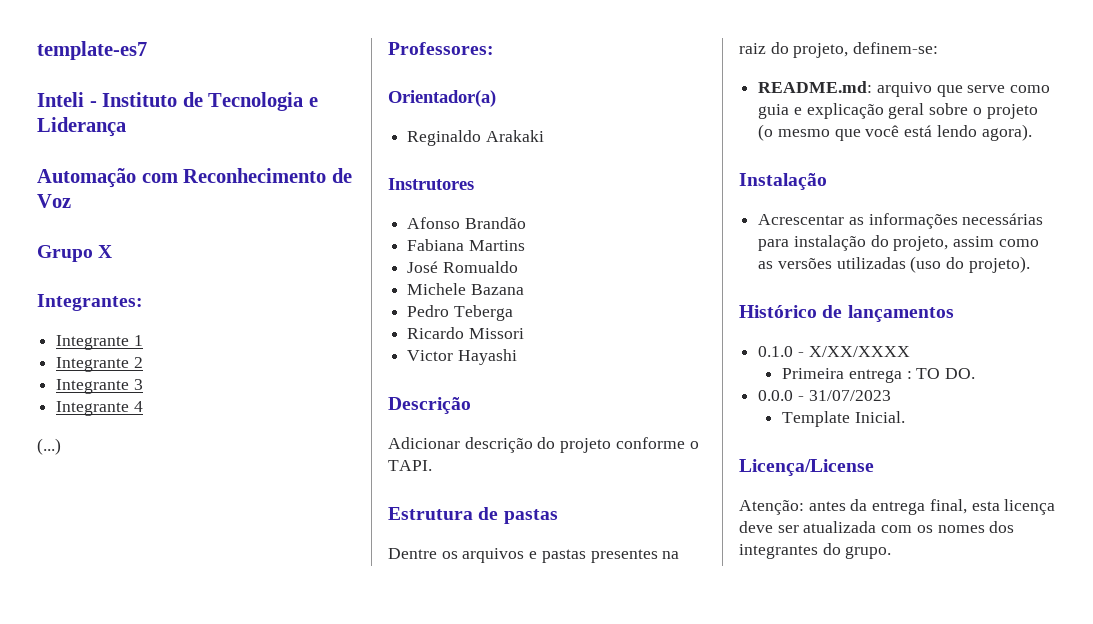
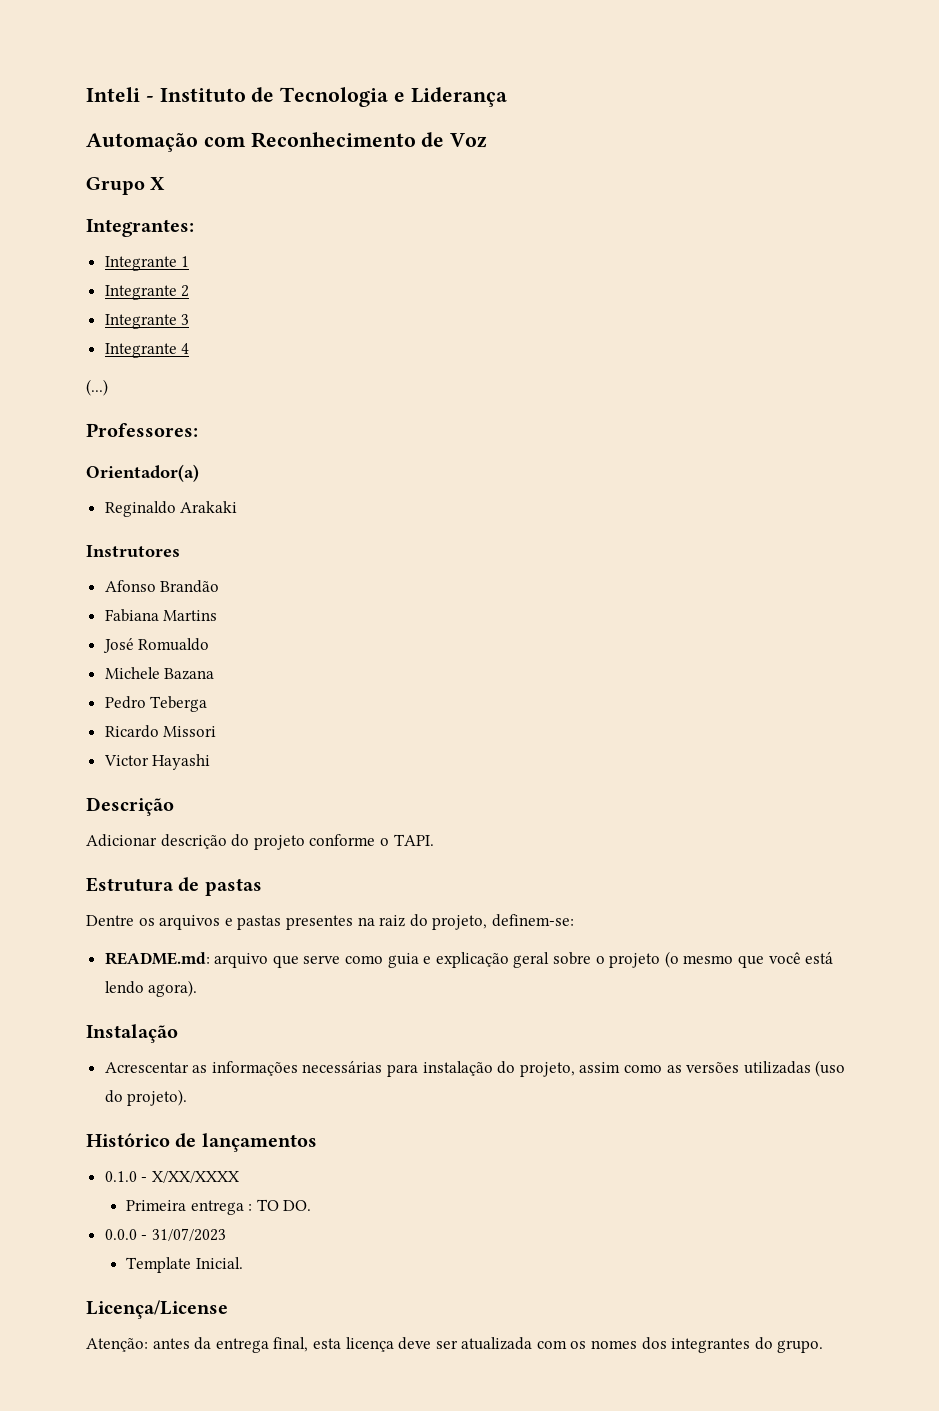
[37,41,147,60] template-es7 // -> (86, 94) none

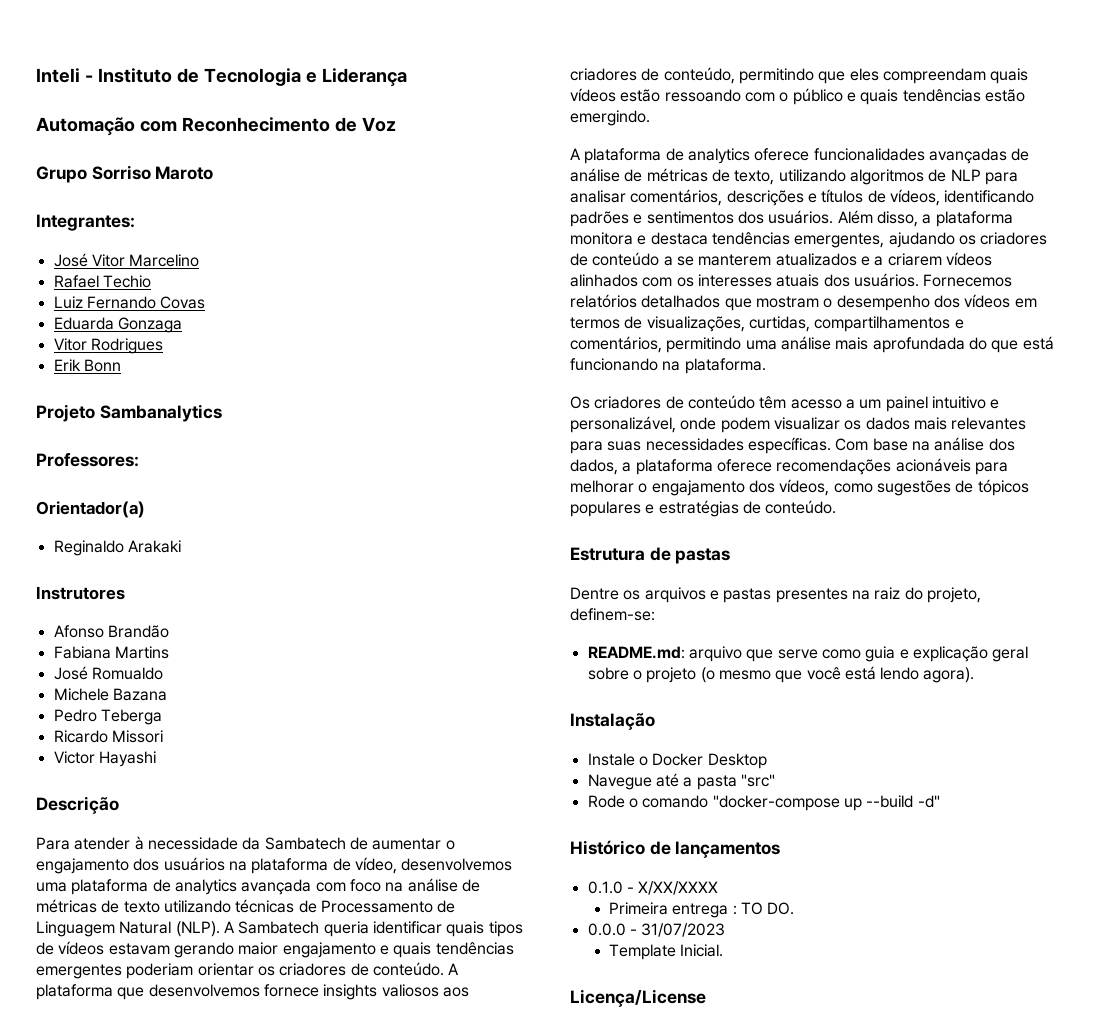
[150,177,166,190] X -> [91,165,214,180] Sorriso Maroto
[104,256,190,271] [104,285,190,300] [104,314,190,329] [104,343,190,358] [86,379,108,396] Integrante 1 // Integrante 2 // Integrante 3 // Integrante 4 // (...) -> [53,253,200,267] [53,275,151,288] [53,296,206,309] [53,317,182,333] [53,338,163,354] [53,359,121,372] [36,404,222,422] José Vitor Marcelino // Rafael Techio // Luiz Fernando Covas // Eduarda Gonzaga // Vitor Rodrigues // Erik Bonn // Projeto Sambanalytics
[86,834,434,850] Adicionar descrição do projeto conforme o TAPI. -> [36,836,455,850] [36,857,513,874] [36,878,480,895] [36,899,456,913] [36,921,523,937] [36,941,514,958] [36,962,460,979] [36,984,469,1000] [570,67,1029,84] [570,88,1025,105] [570,110,650,126] [570,148,1030,164] [570,168,1018,185] [570,189,1035,206] [570,210,1013,227] [570,232,1048,248] [570,252,992,266] [570,273,1013,287] [570,294,1037,311] [570,316,964,332] [570,336,1054,353] [570,358,766,374] [570,395,1000,412] [570,416,1027,433] [570,437,1015,454] [570,458,1008,475] [570,479,1029,496] [570,500,837,517] Para atender à necessidade da Sambatech de aumentar o engajamento dos usuários na plataforma de vídeo, desenvolvemos uma plataforma de analytics avançada com foco na análise de métricas de texto utilizando técnicas de Processamento de Linguagem Natural (NLP). A Sambatech queria identificar quais tipos de vídeos estavam gerando maior engajamento e quais tendências emergentes poderiam orientar os criadores de conteúdo. A plataforma que desenvolvemos fornece insights valiosos aos criadores de conteúdo, permitindo que eles compreendam quais vídeos estão ressoando com o público e quais tendências estão emergindo. // A plataforma de analytics oferece funcionalidades avançadas de análise de métricas de texto, utilizando algoritmos de NLP para analisar comentários, descrições e títulos de vídeos, identificando padrões e sentimentos dos usuários. Além disso, a plataforma monitora e destaca tendências emergentes, ajudando os criadores de conteúdo a se manterem atualizados e a criarem vídeos alinhados com os interesses atuais dos usuários. Fornecemos relatórios detalhados que mostram o desempenho dos vídeos em termos de visualizações, curtidas, compartilhamentos e comentários, permitindo uma análise mais aprofundada do que está funcionando na plataforma. // Os criadores de conteúdo têm acesso a um painel intuitivo e personalizável, onde podem visualizar os dados mais relevantes para suas necessidades específicas. Com base na análise dos dados, a plataforma oferece recomendações acionáveis para melhorar o engajamento dos vídeos, como sugestões de tópicos populares e estratégias de conteúdo.
[104,1060,846,1077] [104,1089,188,1106] Acrescentar as informações necessárias para instalação do projeto, assim como as versões utilizadas (uso do projeto). -> [587,753,767,769] [587,773,775,790] [587,795,940,811] Instale o Docker Desktop // Navegue até a pasta "src" // Rode o comando "docker-compose up --build -d"
[86,1337,824,1353] // Atenção: antes da entrega final, esta licença deve ser atualizada com os nomes dos integrantes do grupo. -> (706, 998) none

